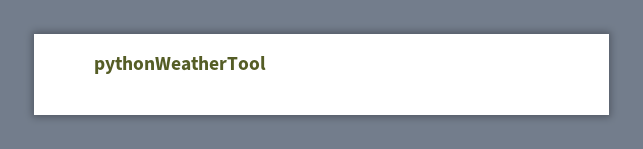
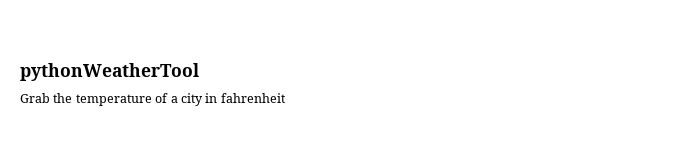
(266, 65) none -> [20,93,286,106] // Grab the temperature of a city in fahrenheit

